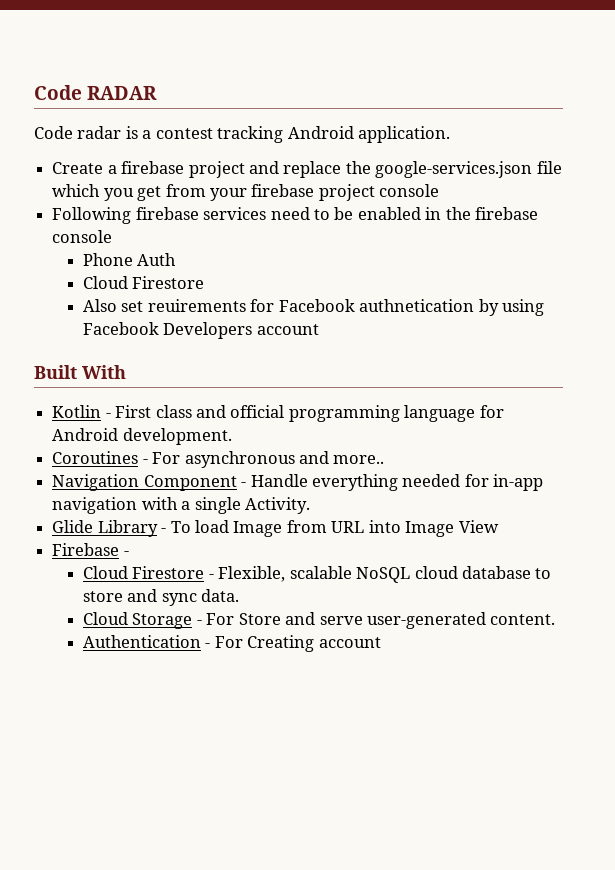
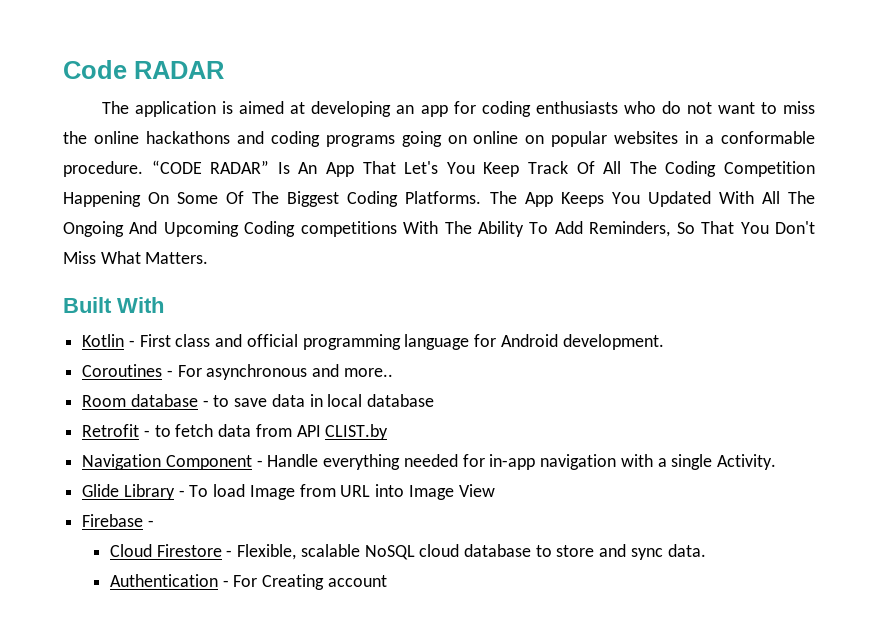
[34,126,451,143] [52,161,562,178] [52,184,440,201] [52,207,539,224] [52,230,113,243] [82,253,177,266] [82,276,205,289] [82,299,544,316] [82,322,319,339] Code radar is a contest tracking Android application. // Create a firebase project and replace the google-services.json file which you get from your firebase project console // Following firebase services need to be enabled in the firebase console // Phone Auth // Cloud Firestore // Also set reuirements for Facebook authnetication by using Facebook Developers account -> [102,101,815,117] [63,131,816,147] [63,160,816,177] [63,191,816,207] [63,221,816,237] [63,251,209,264] The application is aimed at developing an app for coding enthusiasts who do not want to miss the online hackathons and coding programs going on online on popular websites in a conformable procedure. “CODE RADAR” Is An App That Let's You Keep Track Of All The Coding Competition Happening On Some Of The Biggest Coding Platforms. The App Keeps You Updated With All The Ongoing And Upcoming Coding competitions With The Ability To Add Reminders, So That You Don't Miss What Matters.
(385, 459) none -> [82,394,435,407] [82,424,389,440] // Room database - to save data in local database // Retrofit - to fetch data from API CLIST.by
[82,612,556,629] // Cloud Storage - For Store and serve user-generated content. -> (706, 550) none

